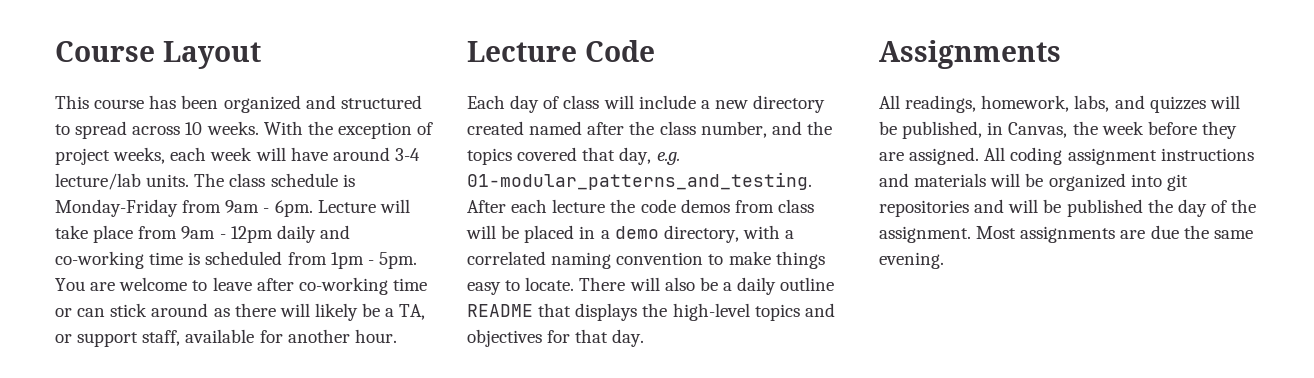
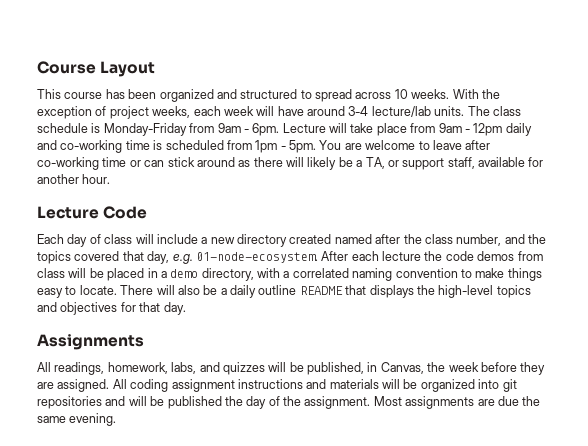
[467,172,812,190] 01-modular_patterns_and_testing. -> [195,252,318,263] 01-node-ecosystem.

